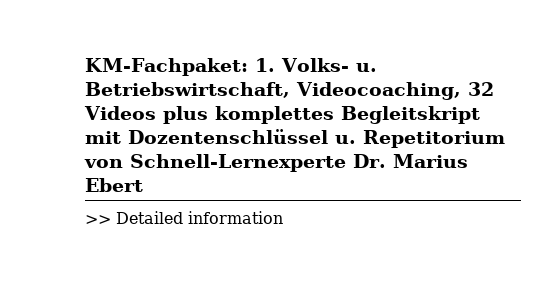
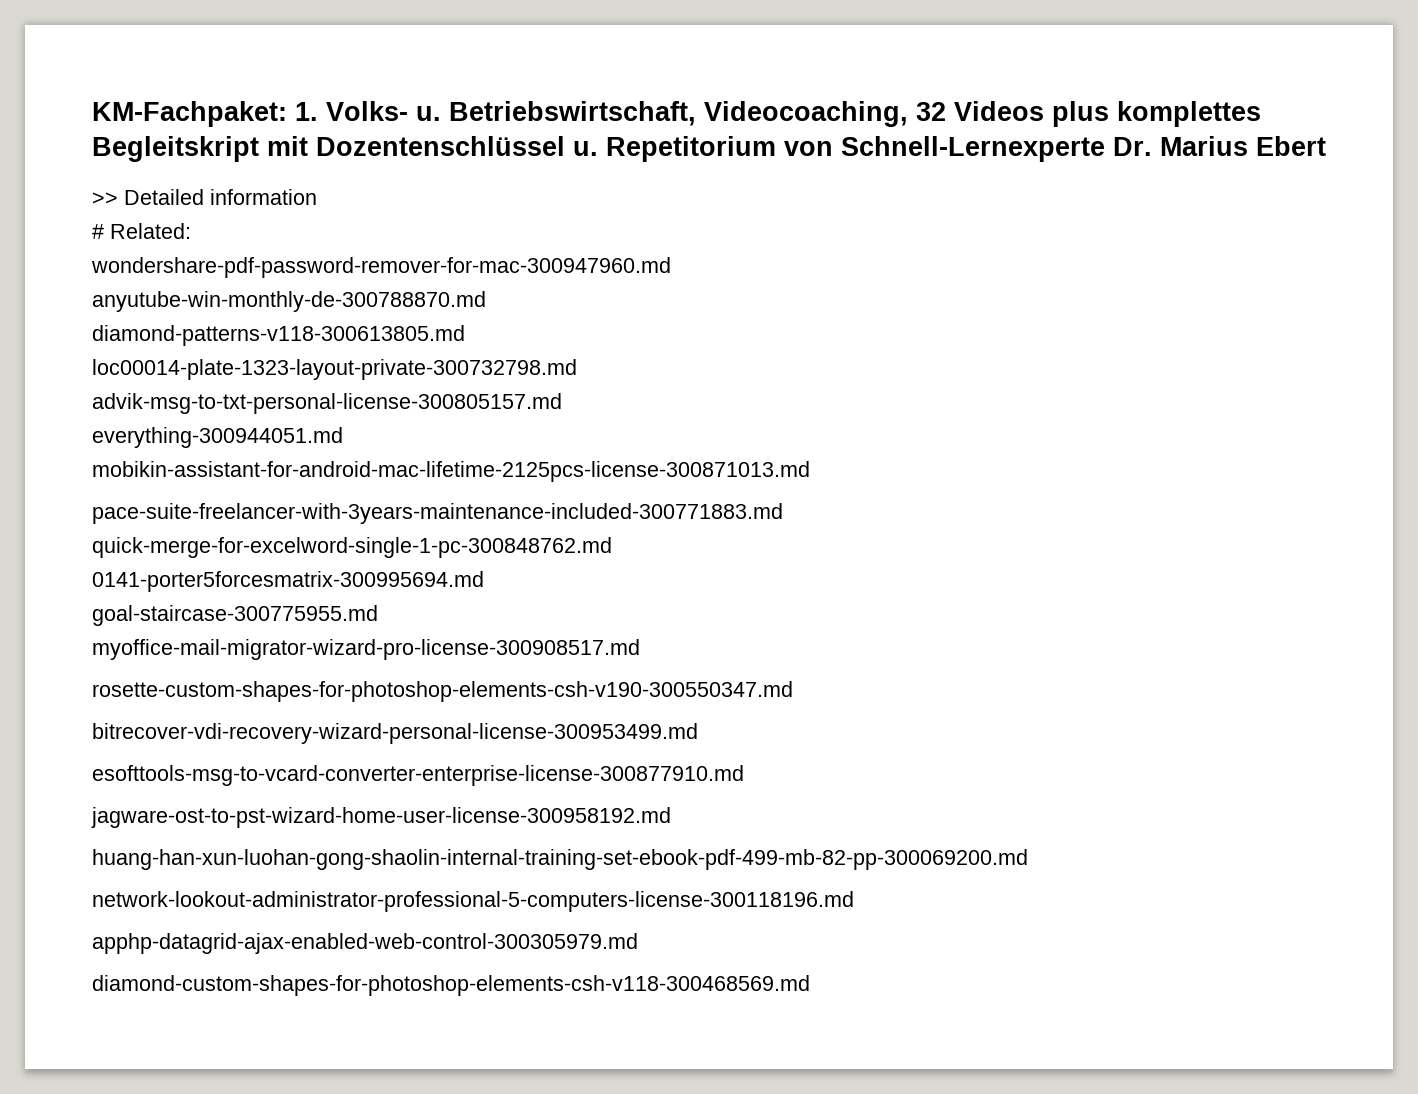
(283, 217) none -> [92,223,191,239] [91,257,671,278] [92,291,486,312] [92,325,465,346] [92,359,577,380] [92,393,562,414] [92,427,343,448] [92,461,810,482] [92,503,783,524] [92,537,612,558] [92,571,484,592] [92,605,378,626] [92,639,640,660] [92,681,793,702] [92,723,698,744] [92,765,744,786] [91,807,671,828] [92,849,1028,870] [92,891,854,912] [92,933,638,954] [92,975,810,996] // # Related: // wondershare-pdf-password-remover-for-mac-300947960.md // anyutube-win-monthly-de-300788870.md // diamond-patterns-v118-300613805.md // loc00014-plate-1323-layout-private-300732798.md // advik-msg-to-txt-personal-license-300805157.md // everything-300944051.md // mobikin-assistant-for-android-mac-lifetime-2125pcs-license-300871013.md // pace-suite-freelancer-with-3years-maintenance-included-300771883.md // quick-merge-for-excelword-single-1-pc-300848762.md // 0141-porter5forcesmatrix-300995694.md // goal-staircase-300775955.md // myoffice-mail-migrator-wizard-pro-license-300908517.md // rosette-custom-shapes-for-photoshop-elements-csh-v190-300550347.md // bitrecover-vdi-recovery-wizard-personal-license-300953499.md // esofttools-msg-to-vcard-converter-enterprise-license-300877910.md // jagware-ost-to-pst-wizard-home-user-license-300958192.md // huang-han-xun-luohan-gong-shaolin-internal-training-set-ebook-pdf-499-mb-82-pp-300069200.md // network-lookout-administrator-professional-5-computers-license-300118196.md // apphp-datagrid-ajax-enabled-web-control-300305979.md // diamond-custom-shapes-for-photoshop-elements-csh-v118-300468569.md

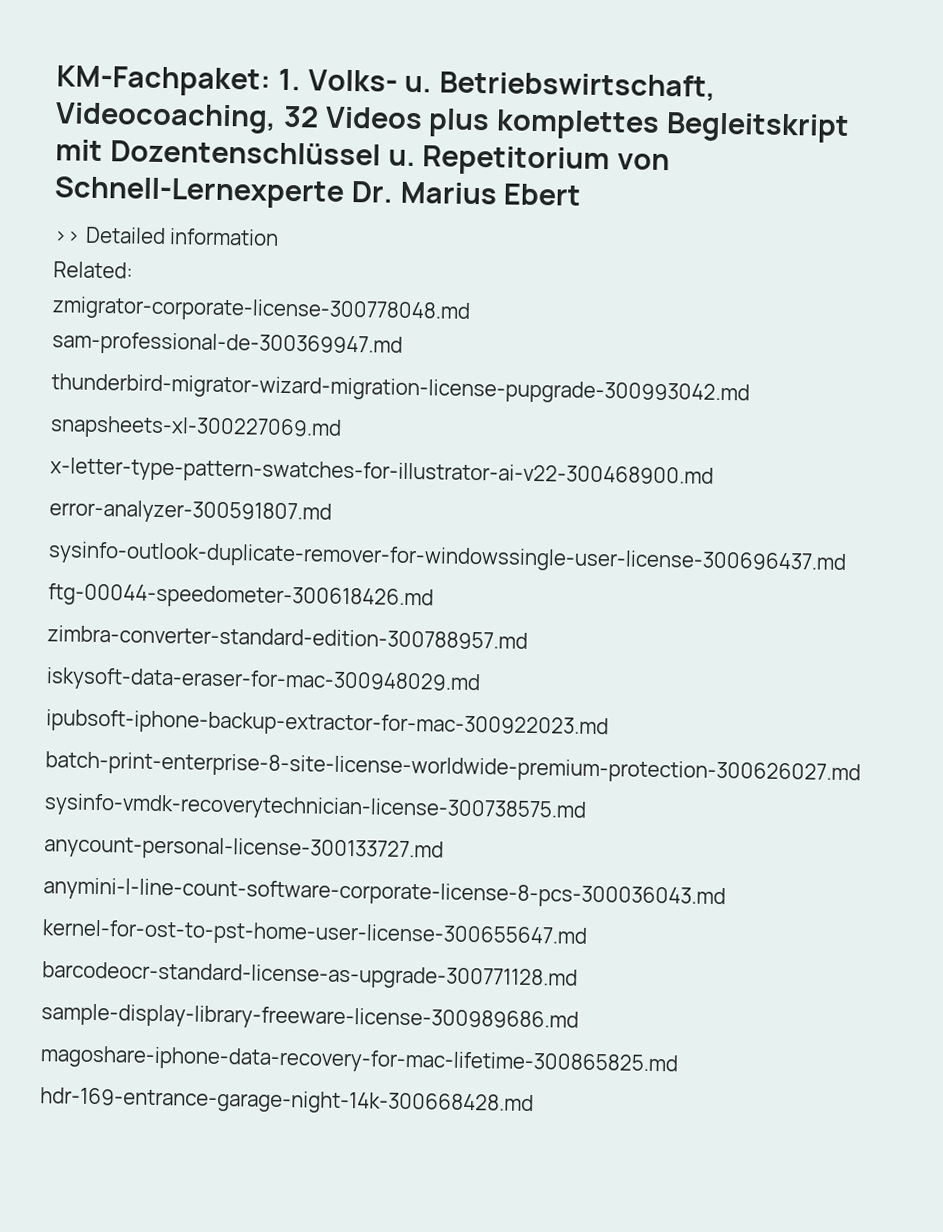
[92,224,104,239] # -> (280, 237) none
[91,257,671,278] [92,291,486,312] [92,325,465,346] [92,359,577,380] [92,393,562,414] [92,427,343,448] [92,461,810,482] [92,503,783,524] [92,537,612,558] [92,571,484,592] [92,605,378,626] [92,639,640,660] [92,681,793,702] [92,723,698,744] [92,765,744,786] [91,807,671,828] [92,849,1028,870] [92,891,854,912] [92,933,638,954] [92,975,810,996] wondershare-pdf-password-remover-for-mac-300947960.md // anyutube-win-monthly-de-300788870.md // diamond-patterns-v118-300613805.md // loc00014-plate-1323-layout-private-300732798.md // advik-msg-to-txt-personal-license-300805157.md // everything-300944051.md // mobikin-assistant-for-android-mac-lifetime-2125pcs-license-300871013.md // pace-suite-freelancer-with-3years-maintenance-included-300771883.md // quick-merge-for-excelword-single-1-pc-300848762.md // 0141-porter5forcesmatrix-300995694.md // goal-staircase-300775955.md // myoffice-mail-migrator-wizard-pro-license-300908517.md // rosette-custom-shapes-for-photoshop-elements-csh-v190-300550347.md // bitrecover-vdi-recovery-wizard-personal-license-300953499.md // esofttools-msg-to-vcard-converter-enterprise-license-300877910.md // jagware-ost-to-pst-wizard-home-user-license-300958192.md // huang-han-xun-luohan-gong-shaolin-internal-training-set-ebook-pdf-499-mb-82-pp-300069200.md // network-lookout-administrator-professional-5-computers-license-300118196.md // apphp-datagrid-ajax-enabled-web-control-300305979.md // diamond-custom-shapes-for-photoshop-elements-csh-v118-300468569.md -> [52,296,471,324] [52,331,403,358] [51,373,750,406] [50,415,342,441] [50,457,714,489] [49,499,332,525] [48,541,847,576] [48,583,434,611] [47,625,528,650] [46,667,481,696] [46,709,609,740] [45,751,861,786] [44,793,587,823] [44,835,444,863] [43,877,726,910] [42,919,588,949] [42,961,578,991] [41,1003,579,1033] [40,1045,678,1077] [40,1087,534,1117] zmigrator-corporate-license-300778048.md // sam-professional-de-300369947.md // thunderbird-migrator-wizard-migration-license-pupgrade-300993042.md // snapsheets-xl-300227069.md // x-letter-type-pattern-swatches-for-illustrator-ai-v22-300468900.md // error-analyzer-300591807.md // sysinfo-outlook-duplicate-remover-for-windowssingle-user-license-300696437.md // ftg-00044-speedometer-300618426.md // zimbra-converter-standard-edition-300788957.md // iskysoft-data-eraser-for-mac-300948029.md // ipubsoft-iphone-backup-extractor-for-mac-300922023.md // batch-print-enterprise-8-site-license-worldwide-premium-protection-300626027.md // sysinfo-vmdk-recoverytechnician-license-300738575.md // anycount-personal-license-300133727.md // anymini-l-line-count-software-corporate-license-8-pcs-300036043.md // kernel-for-ost-to-pst-home-user-license-300655647.md // barcodeocr-standard-license-as-upgrade-300771128.md // sample-display-library-freeware-license-300989686.md // magoshare-iphone-data-recovery-for-mac-lifetime-300865825.md // hdr-169-entrance-garage-night-14k-300668428.md

